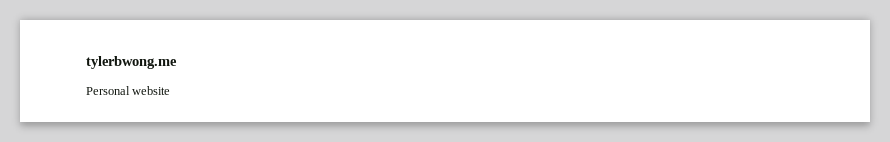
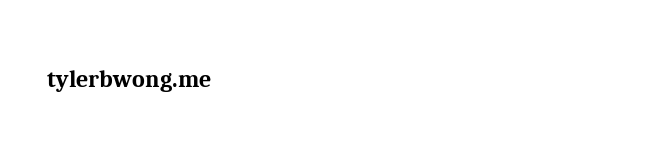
[86,86,171,95] // Personal website -> (211, 81) none

